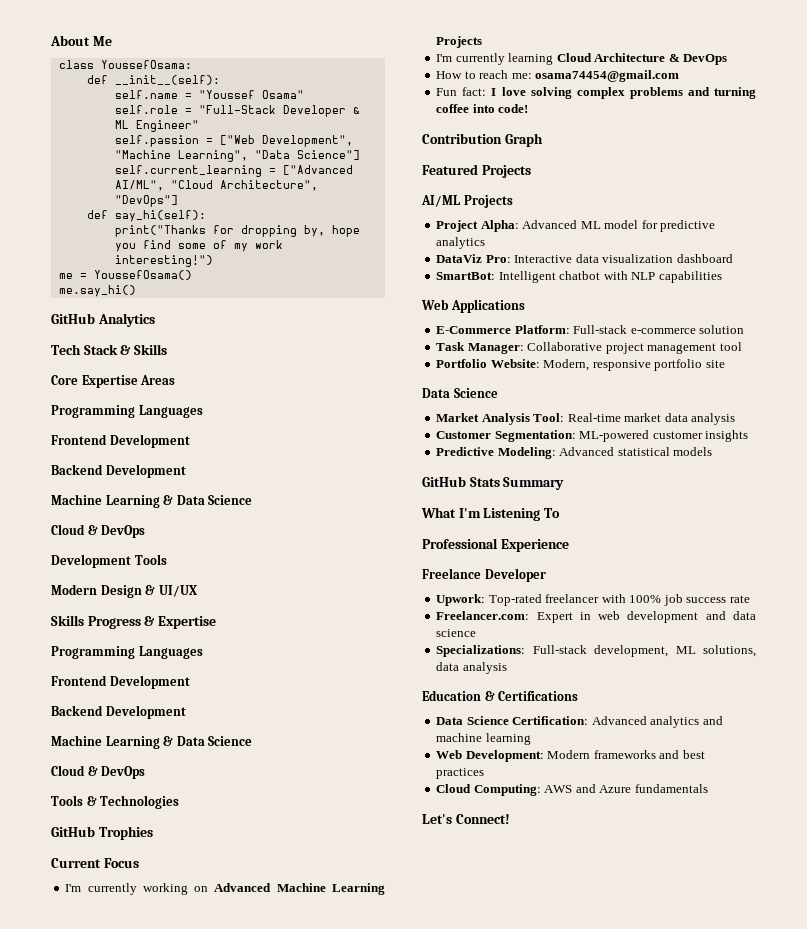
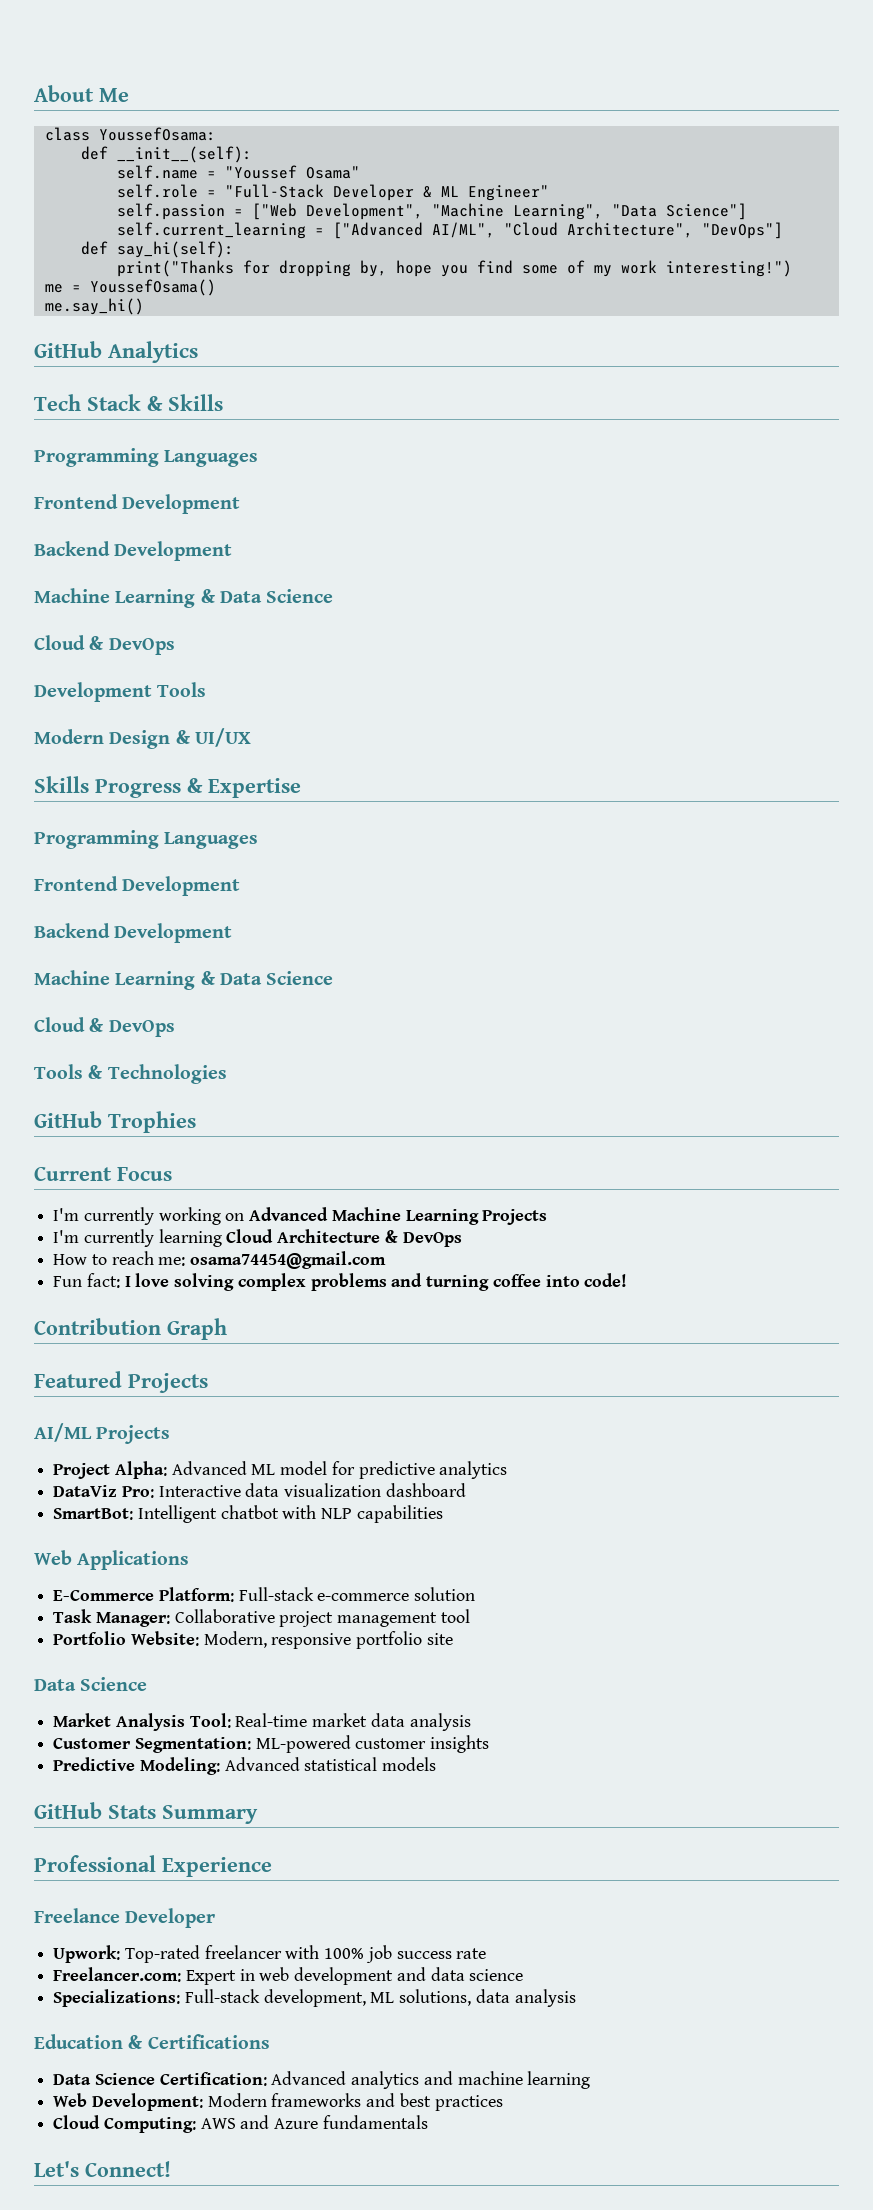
[51,375,176,388] // Core Expertise Areas -> (223, 402) none
[421,507,560,521] // What I'm Listening To -> (258, 1814) none

